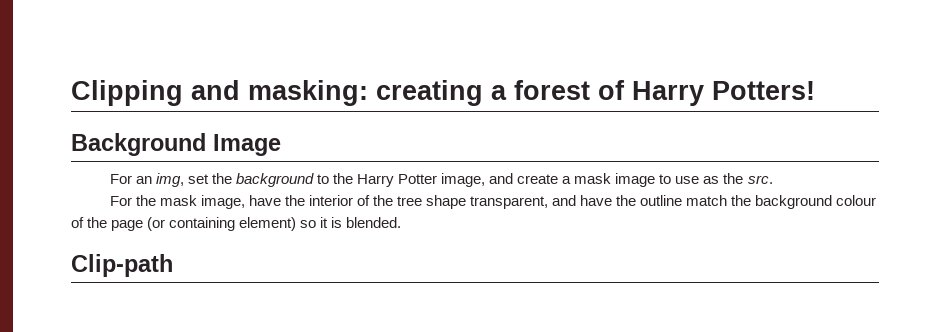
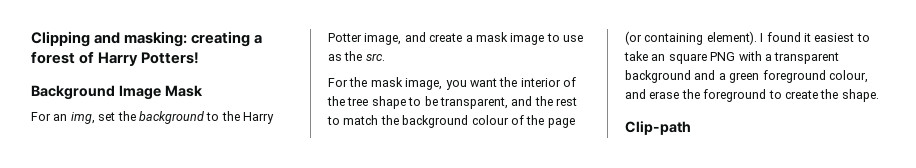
(281, 145) none -> [164,85,203,97] Mask
[248,195,281,206] have -> [445,78,497,90] you want
[470,195,683,209] transparent, and have the outline -> [408,96,577,109] [327,116,340,125] to be transparent, and the rest to
[239,217,402,231] element) so it is blended. -> [706,31,870,45] [624,51,840,64] [625,70,868,83] [625,89,879,102] element). I found it easiest to take an square PNG with a transparent background and a green foreground colour, and erase the foreground to create the shape.

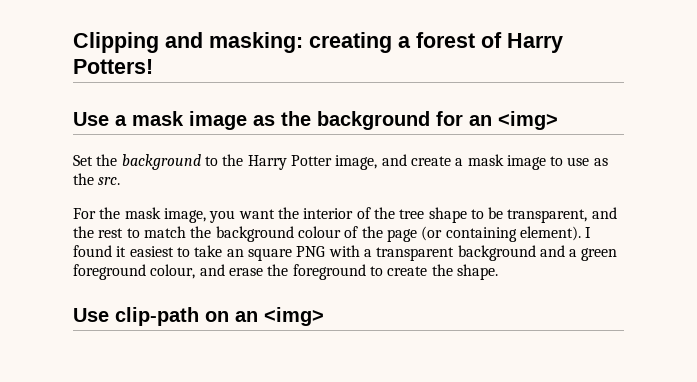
[31,85,203,100] [31,112,116,124] Background Image Mask // For an img, set -> [73,111,558,130] [73,155,93,166] Use a mask image as the background for an <img> // Set
[625,121,691,135] Clip-path -> [73,307,324,326] Use clip-path on an <img>

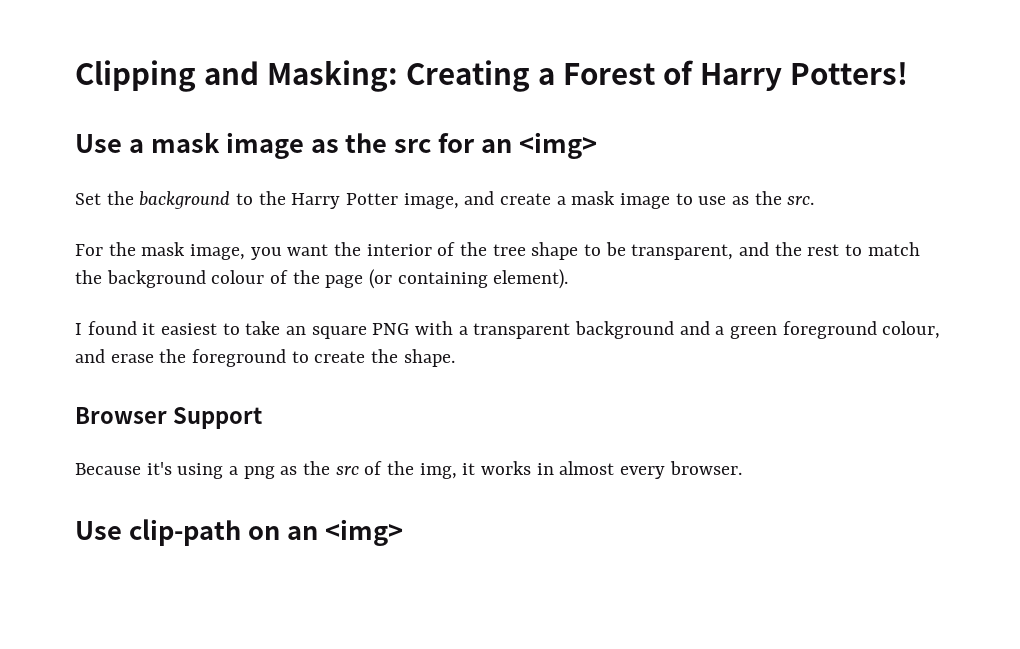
[209,32,475,53] masking: creating a forest -> [266,60,655,92] Masking: Creating a Forest
[317,111,430,130] background -> [394,139,432,153] src
(581, 233) none -> (569, 279) //
(498, 272) none -> [75,407,262,429] [75,461,742,479] // Browser Support // Because it's using a png as the src of the img, it works in almost every browser.

